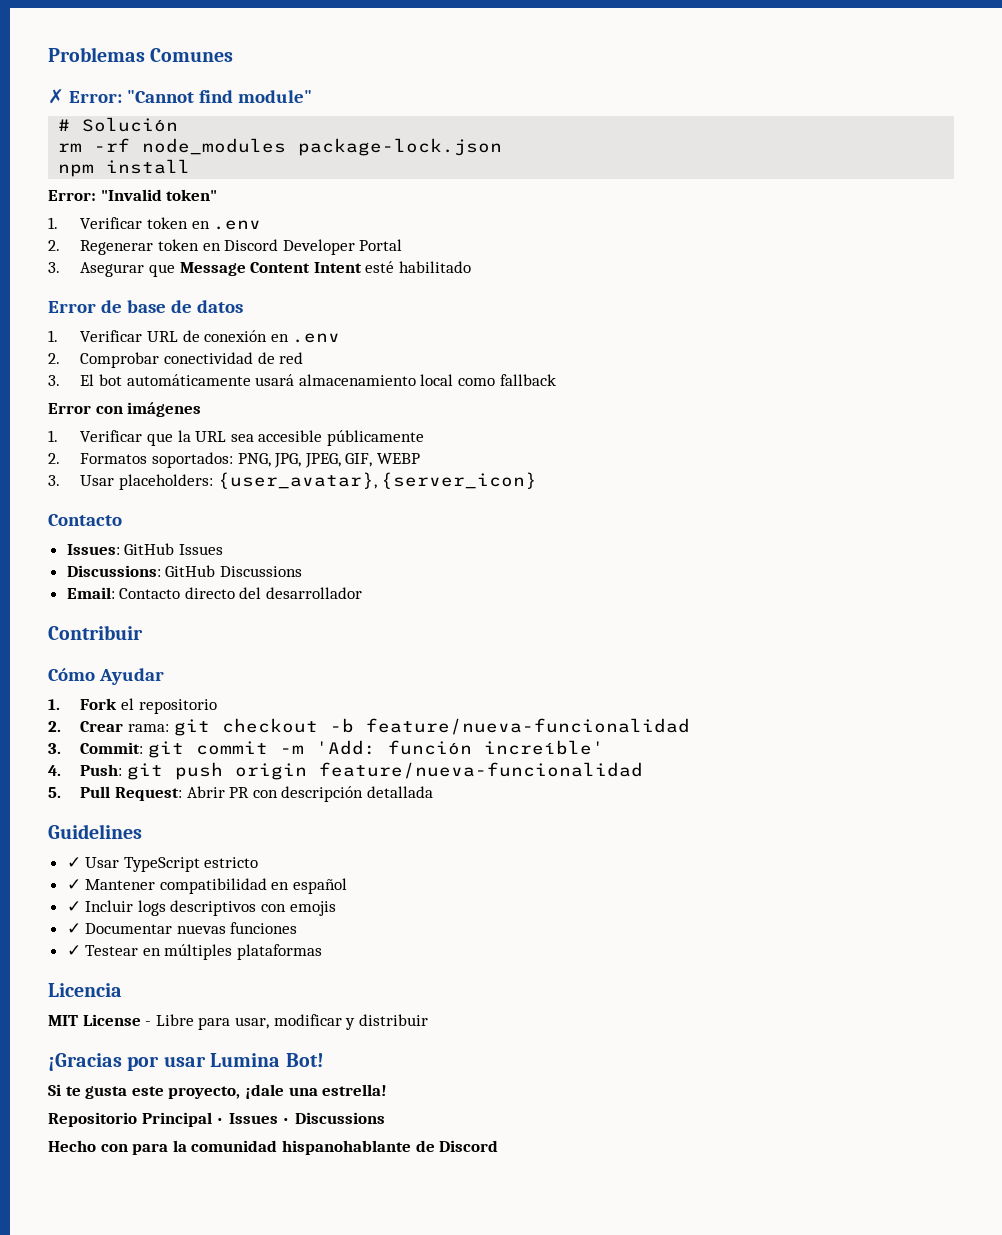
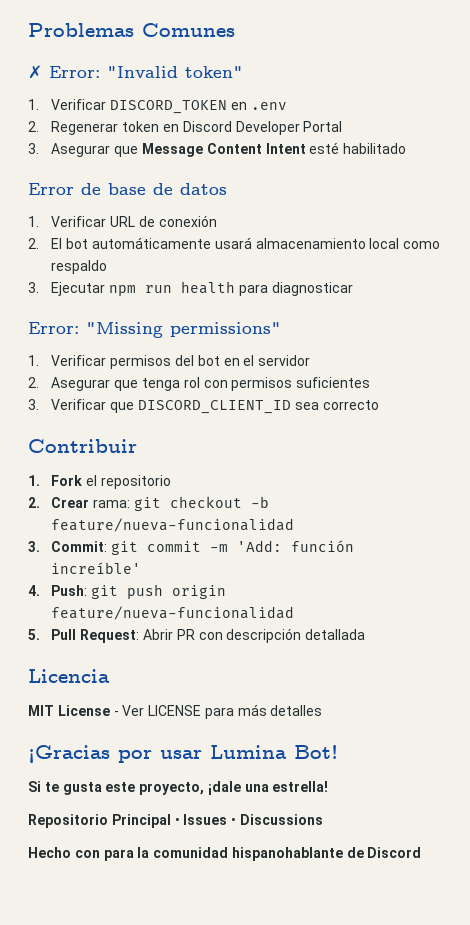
[126,90,312,103] [58,117,179,132] [58,138,503,156] [58,159,191,177] [48,190,96,201] "Cannot find module" // # Solución // rm -rf node_modules package-lock.json // npm install // Error: -> (100, 72) none
[147,217,189,229] token -> [110,100,228,114] DISCORD_TOKEN
[270,333,341,343] [48,352,304,368] [48,375,60,386] en .env // 2. Comprobar conectividad de red // 3. -> [28,238,39,249] // 2.
[499,374,556,386] [48,402,202,417] [48,430,425,446] [48,452,421,468] [48,472,538,490] [48,514,122,526] [66,543,223,555] [66,565,302,577] [66,587,363,599] fallback // Error con imágenes // 1. Verificar que la URL sea accesible públicamente // 2. Formatos soportados: PNG, JPG, JPEG, GIF, WEBP // 3. Usar placeholders: {user_avatar}, {server_icon} // Contacto // Issues: GitHub Issues // Discussions: GitHub Discussions // Email: Contacto directo del desarrollador -> [51,260,108,274] [28,281,353,296] [28,322,281,338] [28,355,311,369] [28,377,371,391] [28,399,379,414] respaldo // 3. Ejecutar npm run health para diagnosticar // Error: "Missing permissions" // 1. Verificar permisos del bot en el servidor // 2. Asegurar que tenga rol con permisos suficientes // 3. Verificar que DISCORD_CLIENT_ID sea correcto
[48,668,164,685] // Cómo Ayudar -> (137, 446) none
[48,824,142,839] [66,857,259,872] [66,878,348,894] [66,900,336,916] [66,922,298,934] [66,944,323,960] [48,983,122,997] [48,1014,428,1030] Guidelines // ✓ Usar TypeScript estricto // ✓ Mantener compatibilidad en español // ✓ Incluir logs descriptivos con emojis // ✓ Documentar nuevas funciones // ✓ Testear en múltiples plataformas // Licencia // MIT License - Libre para usar, modificar y distribuir -> [28,669,110,683] [28,704,323,719] Licencia // MIT License - Ver LICENSE para más detalles

